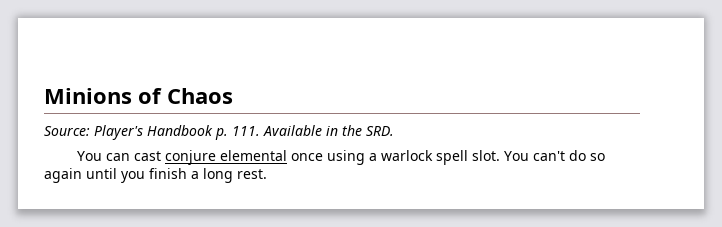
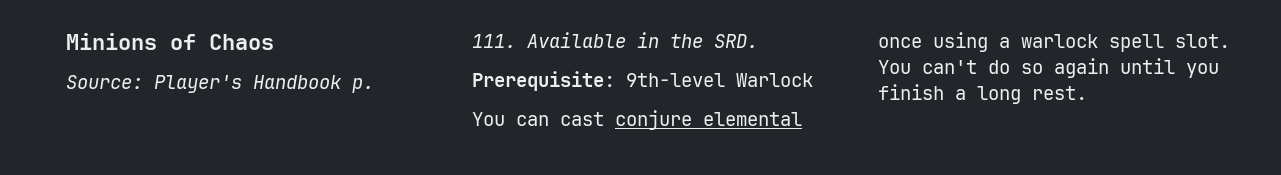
(394, 131) none -> [472,71,813,91] // Prerequisite: 9th-level Warlock

